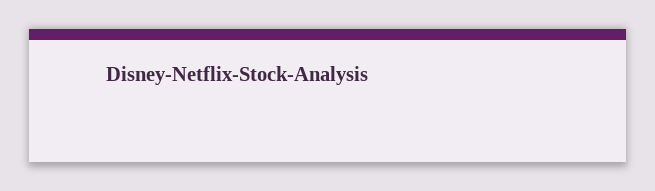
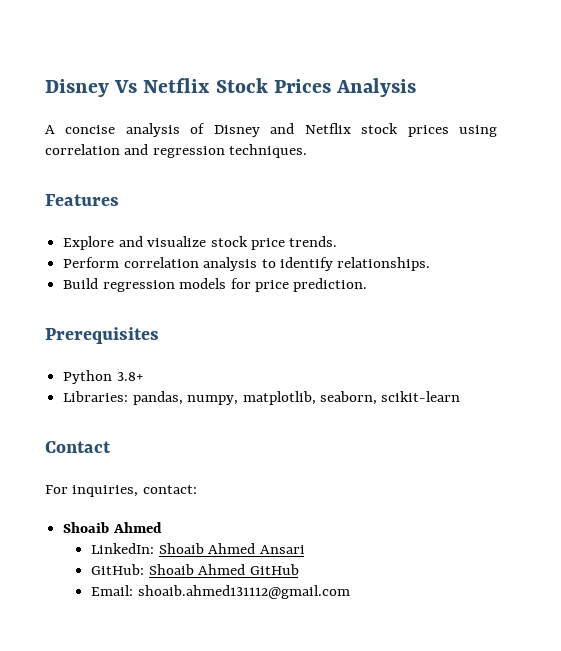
[106,66,368,85] Disney-Netflix-Stock-Analysis -> [45,78,417,97] [45,123,498,137] [45,144,308,158] [45,194,119,206] [63,236,338,250] [63,257,431,271] [63,278,368,292] [45,327,159,344] [63,370,144,384] [63,391,461,405] [45,441,111,453] [45,485,197,497] [63,522,162,533] [91,543,305,554] [91,564,299,575] [91,585,350,599] Disney Vs Netflix Stock Prices Analysis // A concise analysis of Disney and Netflix stock prices using correlation and regression techniques. // Features // Explore and visualize stock price trends. // Perform correlation analysis to identify relationships. // Build regression models for price prediction. // Prerequisites // Python 3.8+ // Libraries: pandas, numpy, matplotlib, seaborn, scikit-learn // Contact // For inquiries, contact: // Shoaib Ahmed // LinkedIn: Shoaib Ahmed Ansari // GitHub: Shoaib Ahmed GitHub // Email: shoaib.ahmed131112@gmail.com

